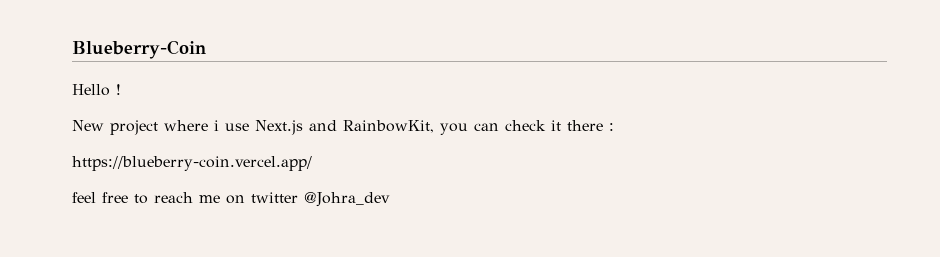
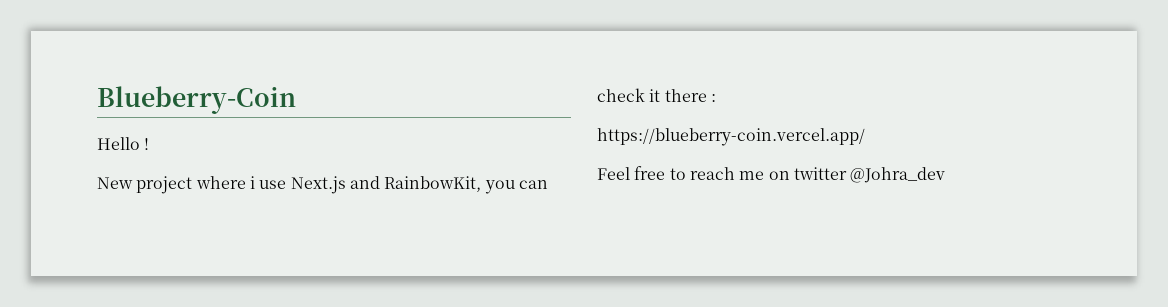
[72,192,96,203] feel -> [597,167,630,180] Feel

